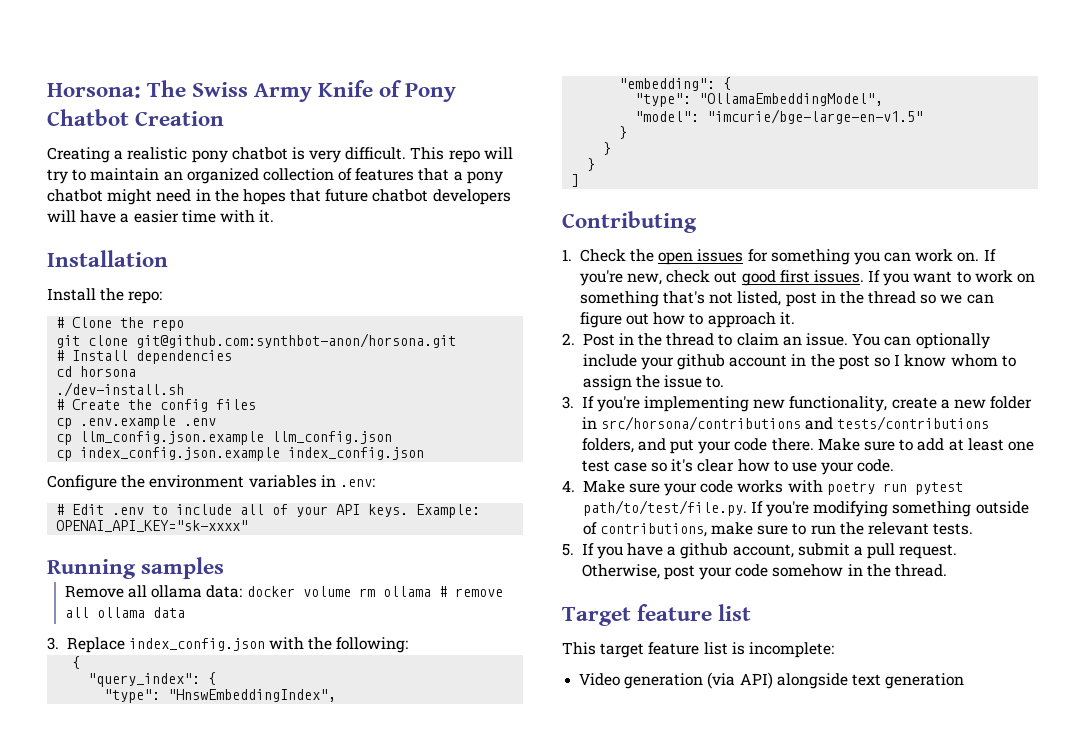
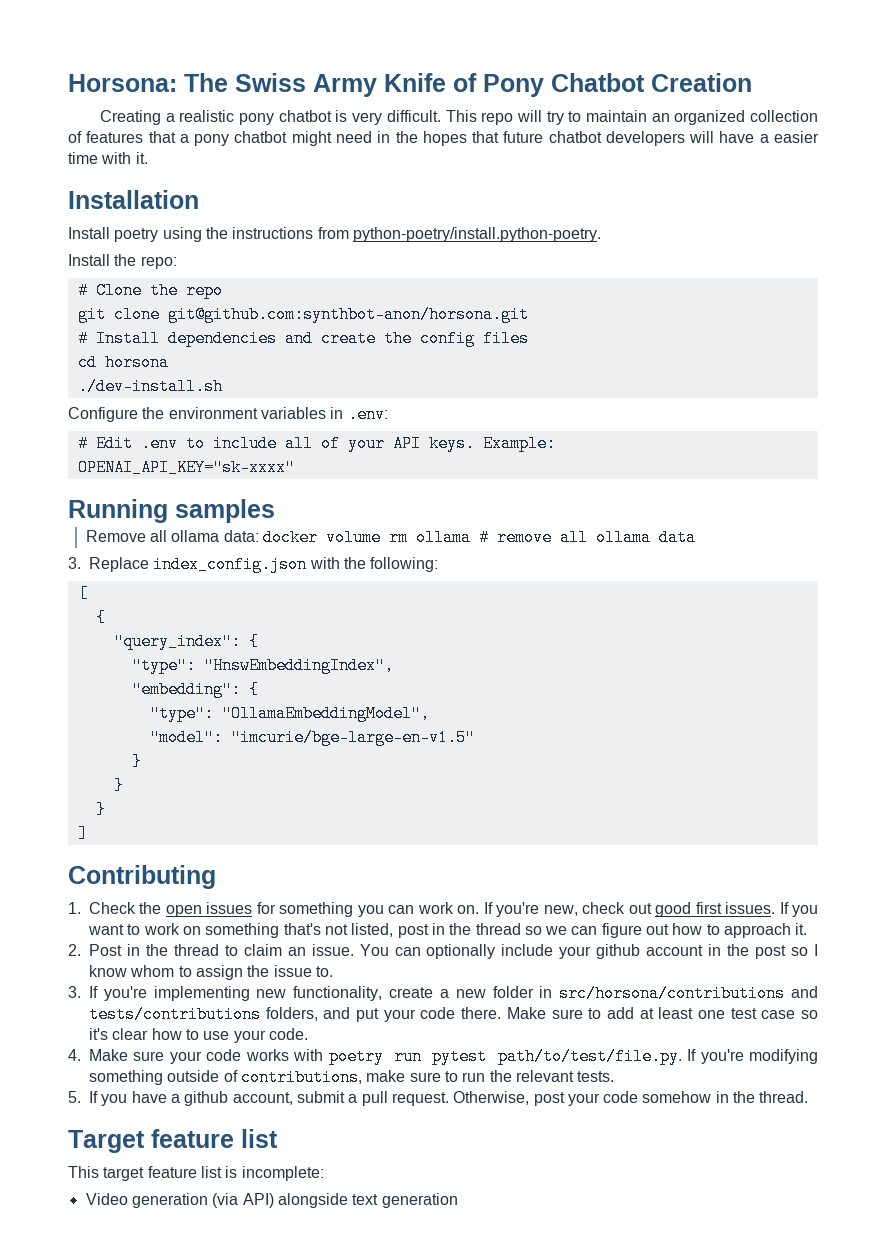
(168, 258) none -> [68,227,601,242] // Install poetry using the instructions from python-poetry/install.python-poetry.
[56,366,137,377] [56,382,185,397] [56,399,257,412] [56,415,217,429] [56,431,393,445] [56,447,425,461] // cd horsona // ./dev-install.sh // # Create the config files // cp .env.example .env // cp llm_config.json.example llm_config.json // cp index_config.json.example index_config.json -> [284,330,529,347] [77,354,169,371] [77,378,223,395] and create the config files // cd horsona // ./dev-install.sh
(409, 645) none -> [77,585,88,602] // [

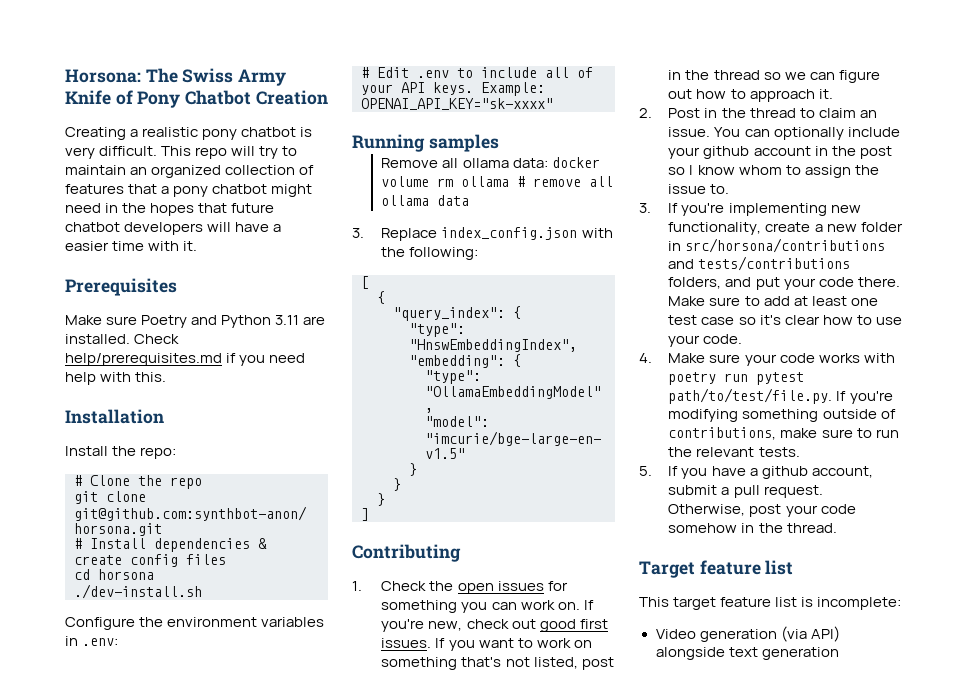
[68,190,199,209] [68,227,601,242] Installation // Install poetry using the instructions from python-poetry/install.python-poetry. -> [65,278,177,296] [65,315,326,328] [65,334,180,344] [65,353,306,366] [65,372,167,385] [65,409,164,424] Prerequisites // Make sure Poetry and Python 3.11 are installed. Check help/prerequisites.md if you need help with this. // Installation
[284,330,412,347] and create the -> [258,538,267,549] [74,555,122,565] & create

